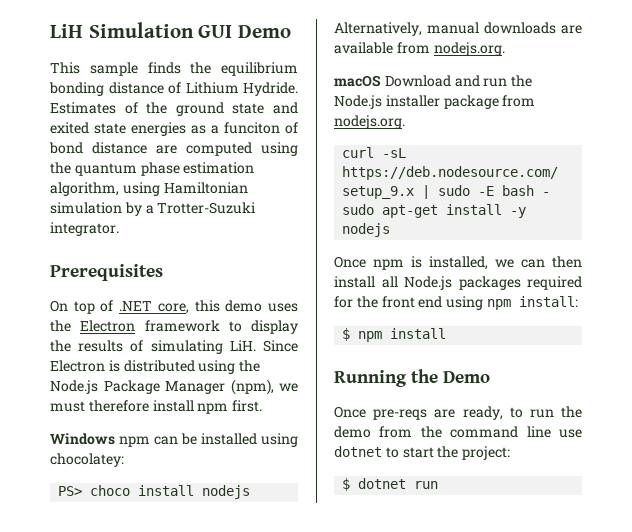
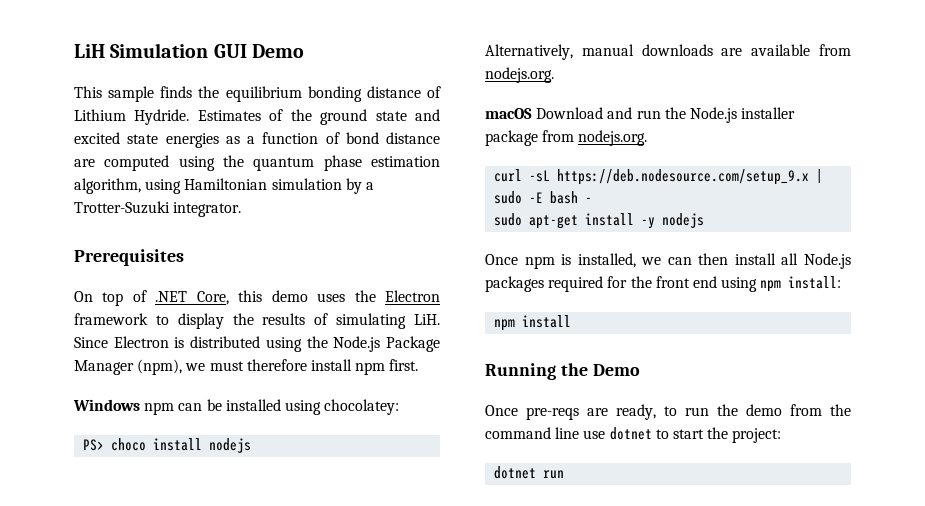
[50,122,89,134] exited -> [74,132,120,144] excited
[224,122,280,134] funciton -> [262,132,319,144] function
[157,303,189,314] core, -> [196,291,229,305] Core,
[342,328,351,341] $ -> (842, 282) none
[342,478,351,491] $ -> (782, 435) none

